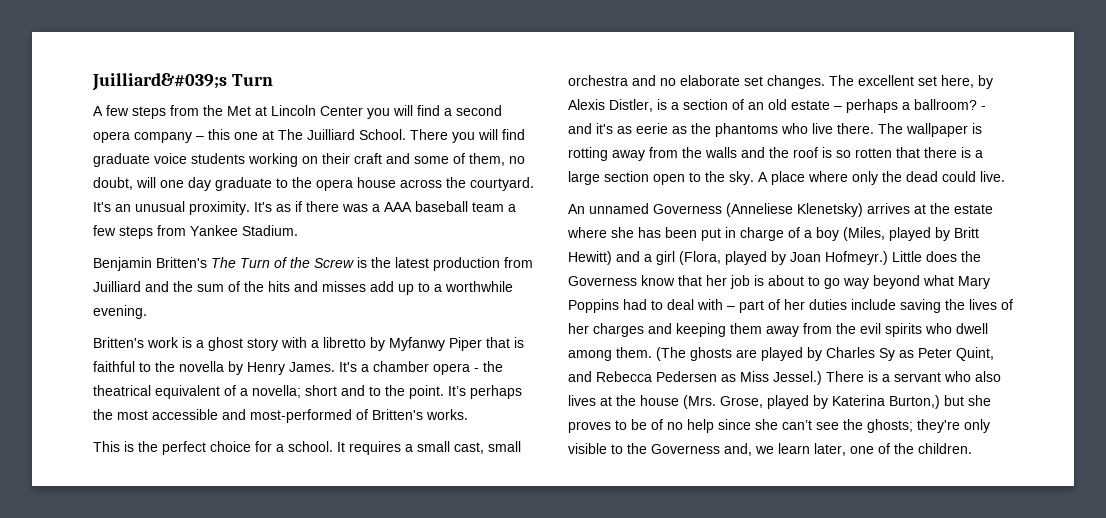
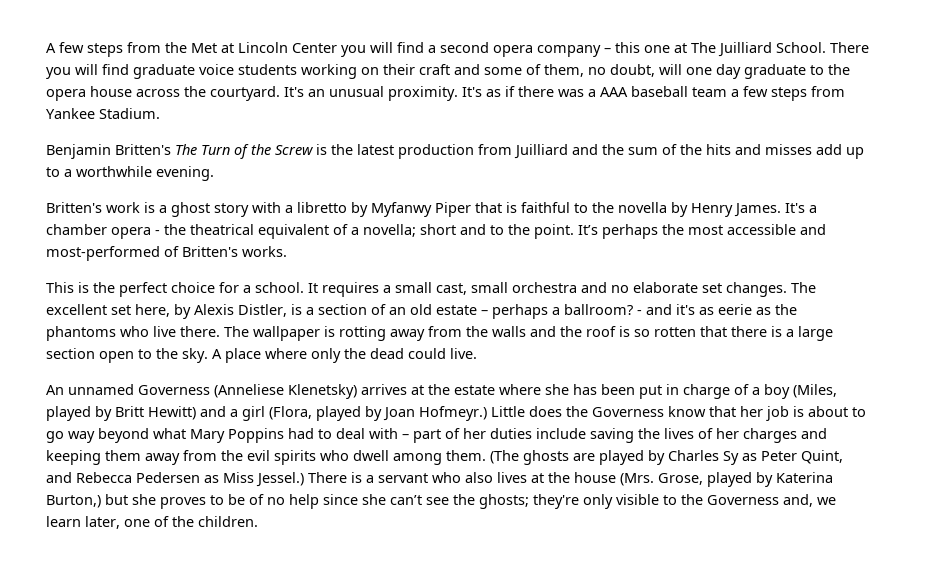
[92,73,273,91] Juilliard&#039;s Turn // -> (46, 48) none

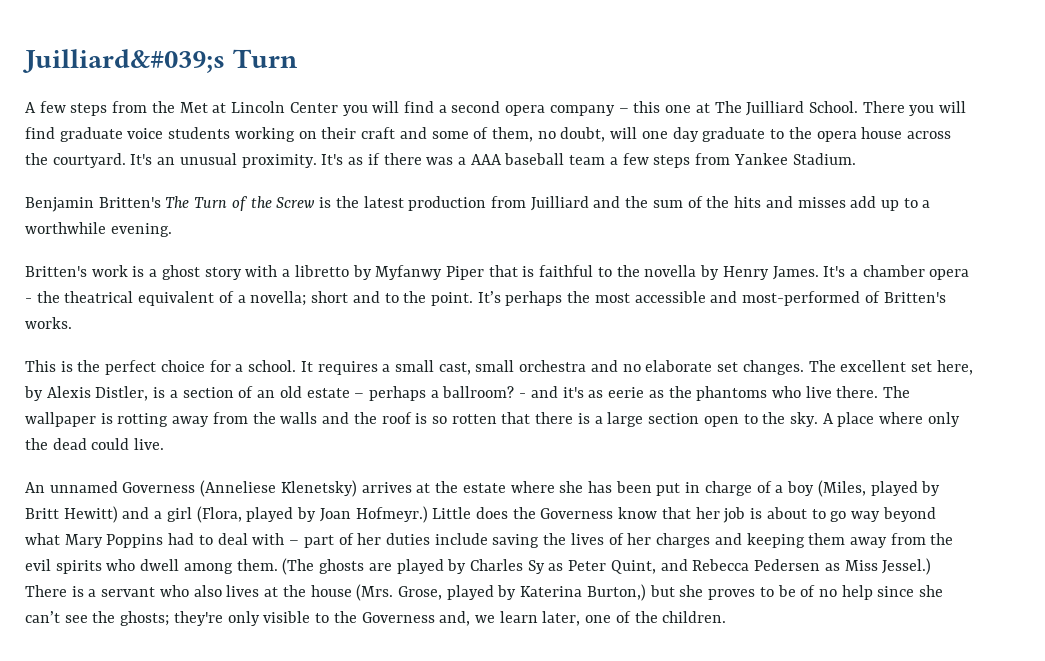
(46, 48) none -> [23,49,298,73] Juilliard&#039;s Turn //

